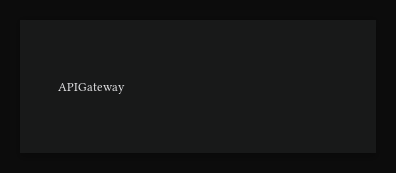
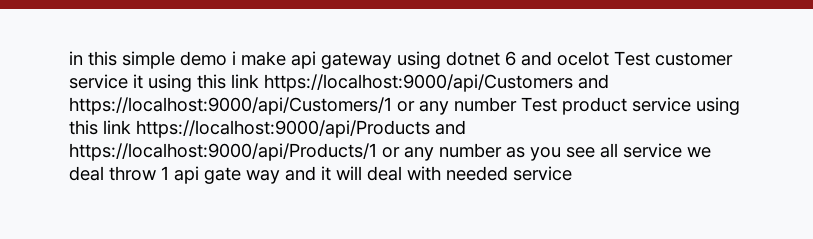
[58,83,125,94] APIGateway -> [69,51,733,69] [69,74,609,92] [69,97,740,115] [69,120,466,138] [69,143,711,161] [69,166,572,184] in this simple demo i make api gateway using dotnet 6 and ocelot Test customer service it using this link https://localhost:9000/api/Customers and https://localhost:9000/api/Customers/1 or any number Test product service using this link https://localhost:9000/api/Products and https://localhost:9000/api/Products/1 or any number as you see all service we deal throw 1 api gate way and it will deal with needed service

